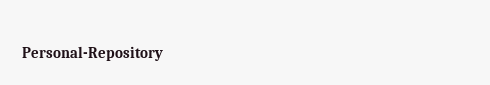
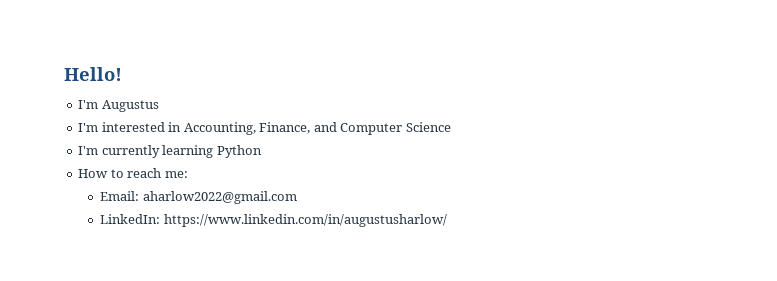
[22,46,163,61] Personal-Repository -> [64,67,122,81] [78,100,159,112] [78,122,451,135] [78,145,262,158] [78,168,188,178] [100,191,297,204] [100,214,447,227] Hello! // I'm Augustus // I'm interested in Accounting, Finance, and Computer Science // I'm currently learning Python // How to reach me: // Email: aharlow2022@gmail.com // LinkedIn: https://www.linkedin.com/in/augustusharlow/

